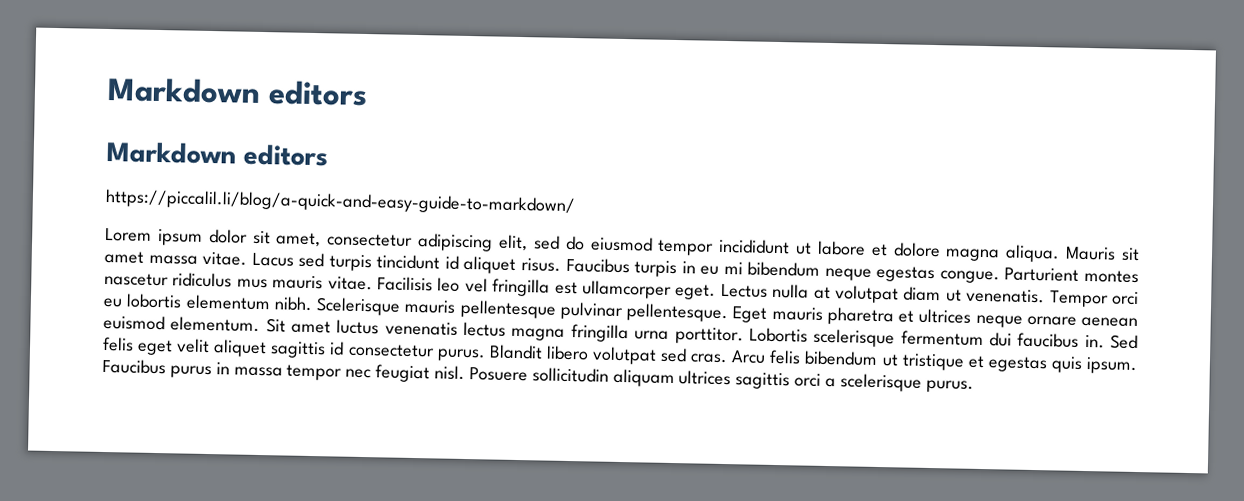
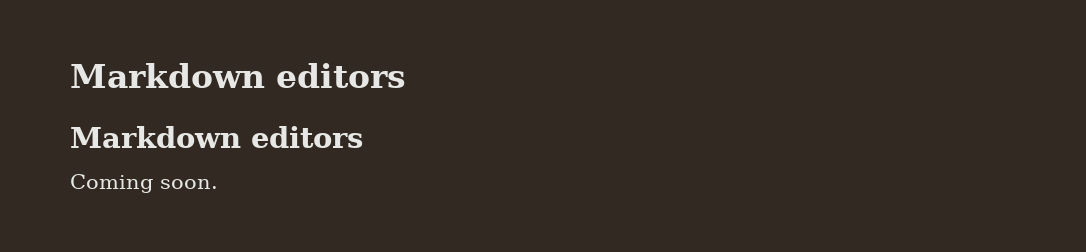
[105,188,576,216] [105,227,1141,263] [104,250,1139,284] [104,272,1139,308] [103,293,1138,328] [103,314,1139,350] [102,336,1138,374] [102,358,974,393] https://piccalil.li/blog/a-quick-and-easy-guide-to-markdown/ // Lorem ipsum dolor sit amet, consectetur adipiscing elit, sed do eiusmod tempor incididunt ut labore et dolore magna aliqua. Mauris sit amet massa vitae. Lacus sed turpis tincidunt id aliquet risus. Faucibus turpis in eu mi bibendum neque egestas congue. Parturient montes nascetur ridiculus mus mauris vitae. Facilisis leo vel fringilla est ullamcorper eget. Lectus nulla at volutpat diam ut venenatis. Tempor orci eu lobortis elementum nibh. Scelerisque mauris pellentesque pulvinar pellentesque. Eget mauris pharetra et ultrices neque ornare aenean euismod elementum. Sit amet luctus venenatis lectus magna fringilla urna porttitor. Lobortis scelerisque fermentum dui faucibus in. Sed felis eget velit aliquet sagittis id consectetur purus. Blandit libero volutpat sed cras. Arcu felis bibendum ut tristique et egestas quis ipsum. Faucibus purus in massa tempor nec feugiat nisl. Posuere sollicitudin aliquam ultrices sagittis orci a scelerisque purus. -> [70,174,218,193] Coming soon.

